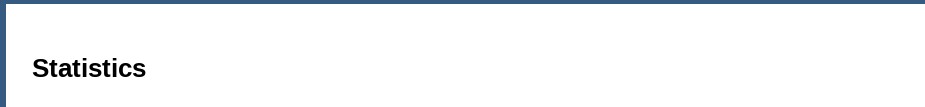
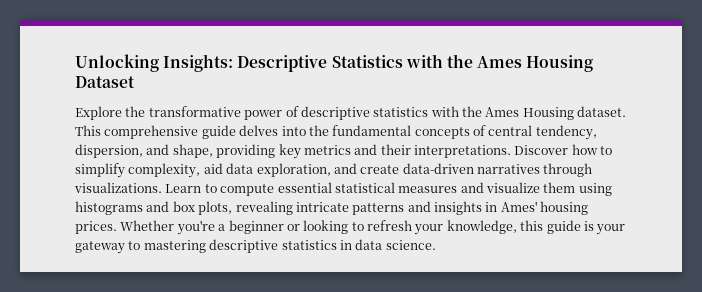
[32,58,146,77] Statistics -> [75,54,594,72] [75,76,135,88] [75,106,627,120] [75,125,597,140] [75,144,613,159] [75,163,593,178] [74,182,612,196] [75,201,589,215] [75,220,626,235] [75,239,436,254] Unlocking Insights: Descriptive Statistics with the Ames Housing Dataset // Explore the transformative power of descriptive statistics with the Ames Housing dataset. This comprehensive guide delves into the fundamental concepts of central tendency, dispersion, and shape, providing key metrics and their interpretations. Discover how to simplify complexity, aid data exploration, and create data-driven narratives through visualizations. Learn to compute essential statistical measures and visualize them using histograms and box plots, revealing intricate patterns and insights in Ames' housing prices. Whether you're a beginner or looking to refresh your knowledge, this guide is your gateway to mastering descriptive statistics in data science.

